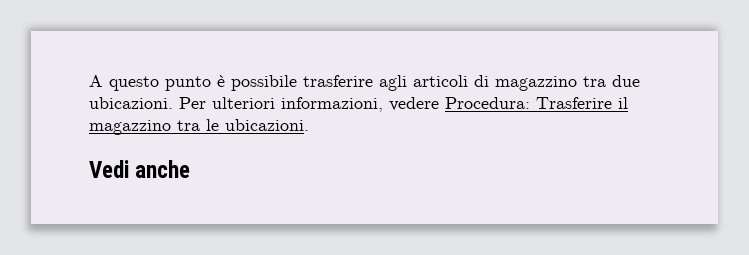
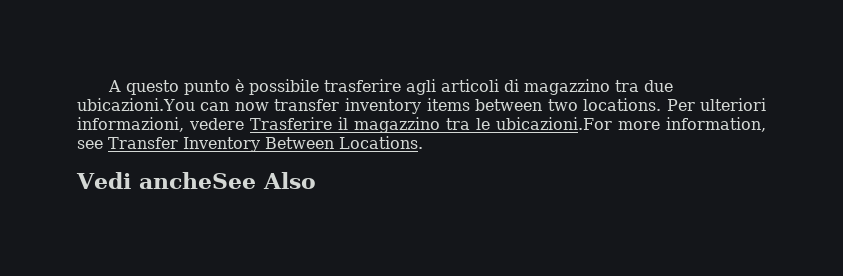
[89,97,173,109] ubicazioni. -> [77,98,661,114] ubicazioni.You can now transfer inventory items between two locations.
[445,97,530,109] Procedura: -> (245, 124) none
[225,119,309,131] ubicazioni. -> [496,117,766,132] [77,136,423,152] ubicazioni.For more information, see Transfer Inventory Between Locations.
[135,160,191,178] anche -> [138,172,316,189] ancheSee Also

